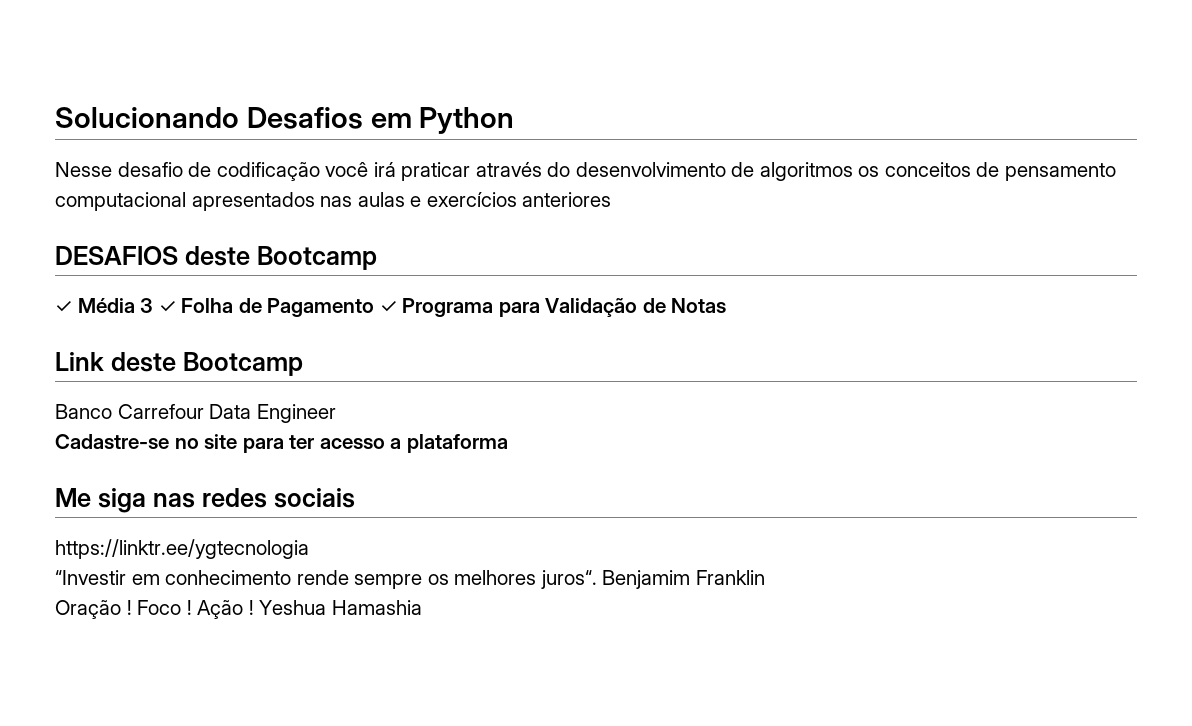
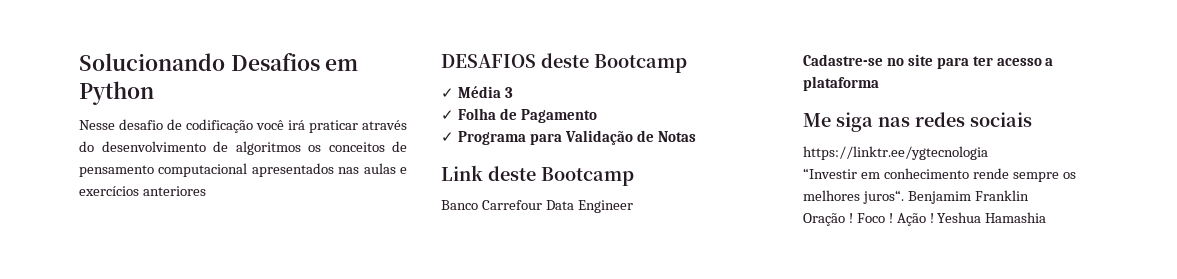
(154, 305) none -> (513, 92) //
(375, 307) none -> (597, 116) //

